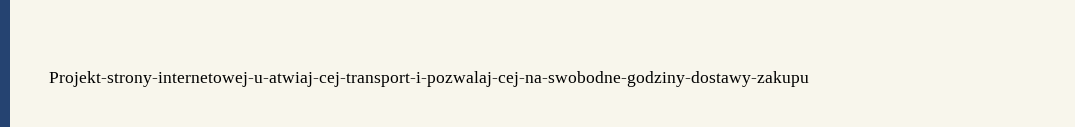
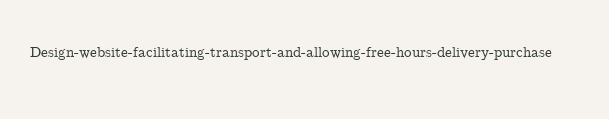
[49,71,809,87] Projekt-strony-internetowej-u-atwiaj-cej-transport-i-pozwalaj-cej-na-swobodne-godziny-dostawy-zakupu -> [30,47,552,60] Design-website-facilitating-transport-and-allowing-free-hours-delivery-purchase

